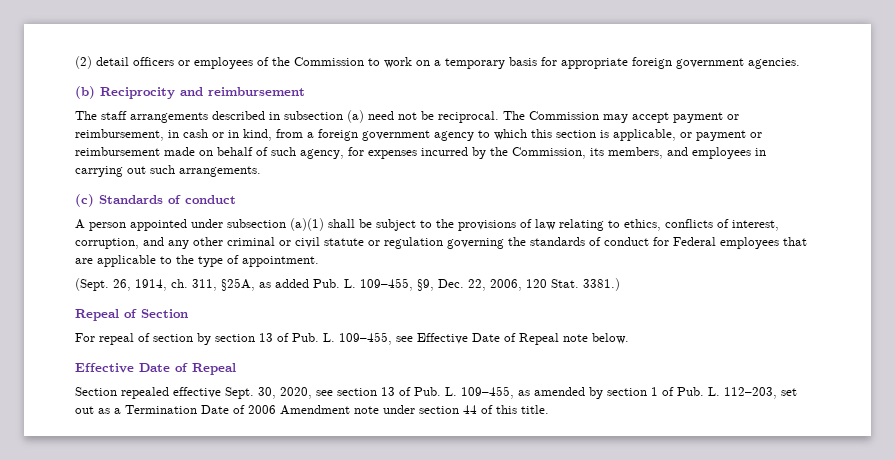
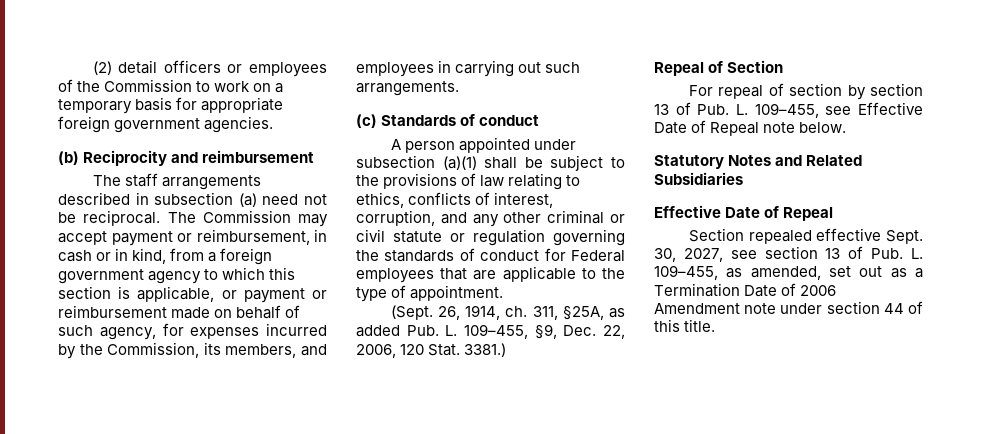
(629, 338) none -> [654,155,863,169] [654,172,743,185] // Statutory Notes and Related Subsidiaries
[280,387,312,399] 2020, -> [683,248,723,262] 2027,
[534,387,777,399] amended by section 1 of Pub. L. 112–203, -> [750,266,821,280] amended,

